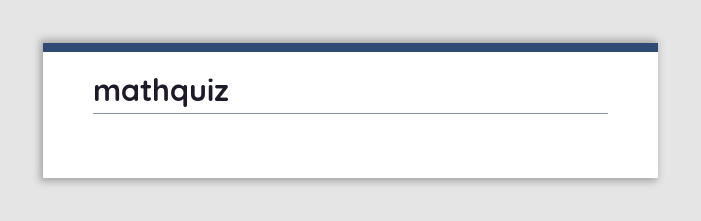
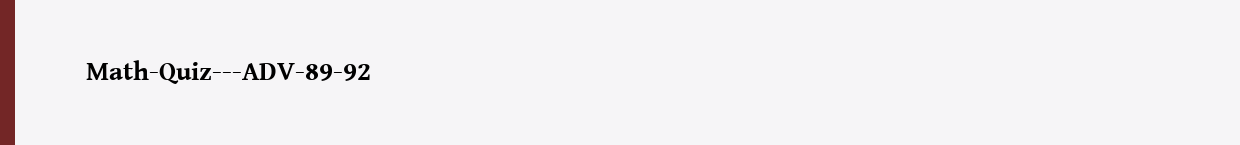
[93,78,229,107] mathquiz -> [86,60,371,84] Math-Quiz---ADV-89-92

